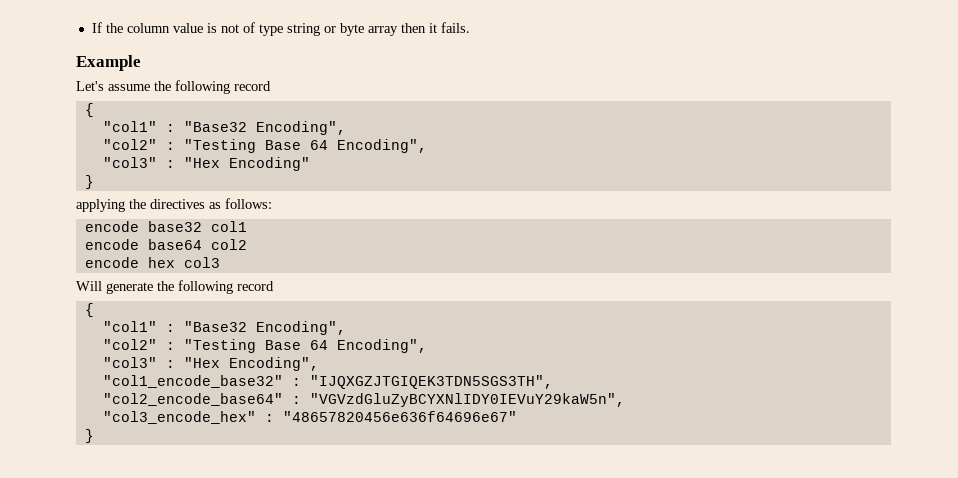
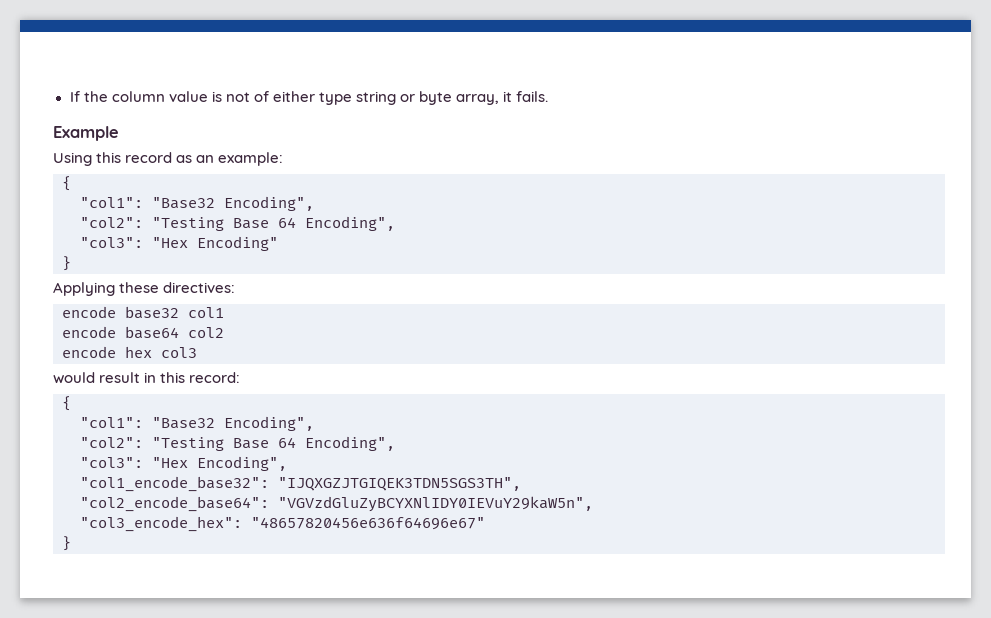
(255, 27) none -> [272,91,315,102] either
[367,23,426,36] array then -> [456,94,500,105] array,
[76,80,271,94] [84,103,94,117] [102,121,346,135] [102,139,427,153] [102,157,175,168] Let's assume the following record // { // "col1" : "Base32 Encoding", // "col2" : "Testing Base 64 Encoding", // "col3" : -> [53,152,284,166] [62,176,71,191] [80,196,314,211] [80,216,395,231] [80,237,143,248] Using this record as an example: // { // "col1": "Base32 Encoding", // "col2": "Testing Base 64 Encoding", // "col3":
[76,198,272,212] applying the directives as follows: -> [53,282,236,296] Applying these directives:
[76,280,274,294] [84,303,94,317] [102,321,346,335] [102,339,427,353] [102,357,175,368] Will generate the following record // { // "col1" : "Base32 Encoding", // "col2" : "Testing Base 64 Encoding", // "col3" : -> [53,372,241,384] [62,396,71,411] [80,416,314,431] [80,436,395,451] [80,457,143,468] would result in this record: // { // "col1": "Base32 Encoding", // "col2": "Testing Base 64 Encoding", // "col3":
[102,375,301,388] "col1_encode_base32" : -> [80,476,269,492] "col1_encode_base32":
[102,393,301,406] "col2_encode_base64" : -> [80,496,269,512] "col2_encode_base64":
[102,411,274,424] "col3_encode_hex" : -> [80,516,242,532] "col3_encode_hex":

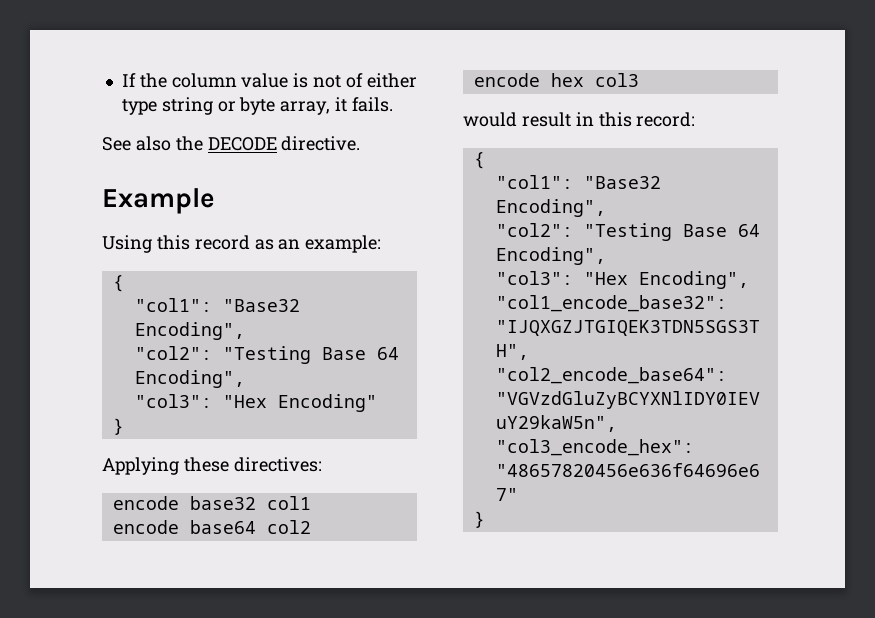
(549, 96) none -> [102,136,361,151] // See also the DECODE directive.

